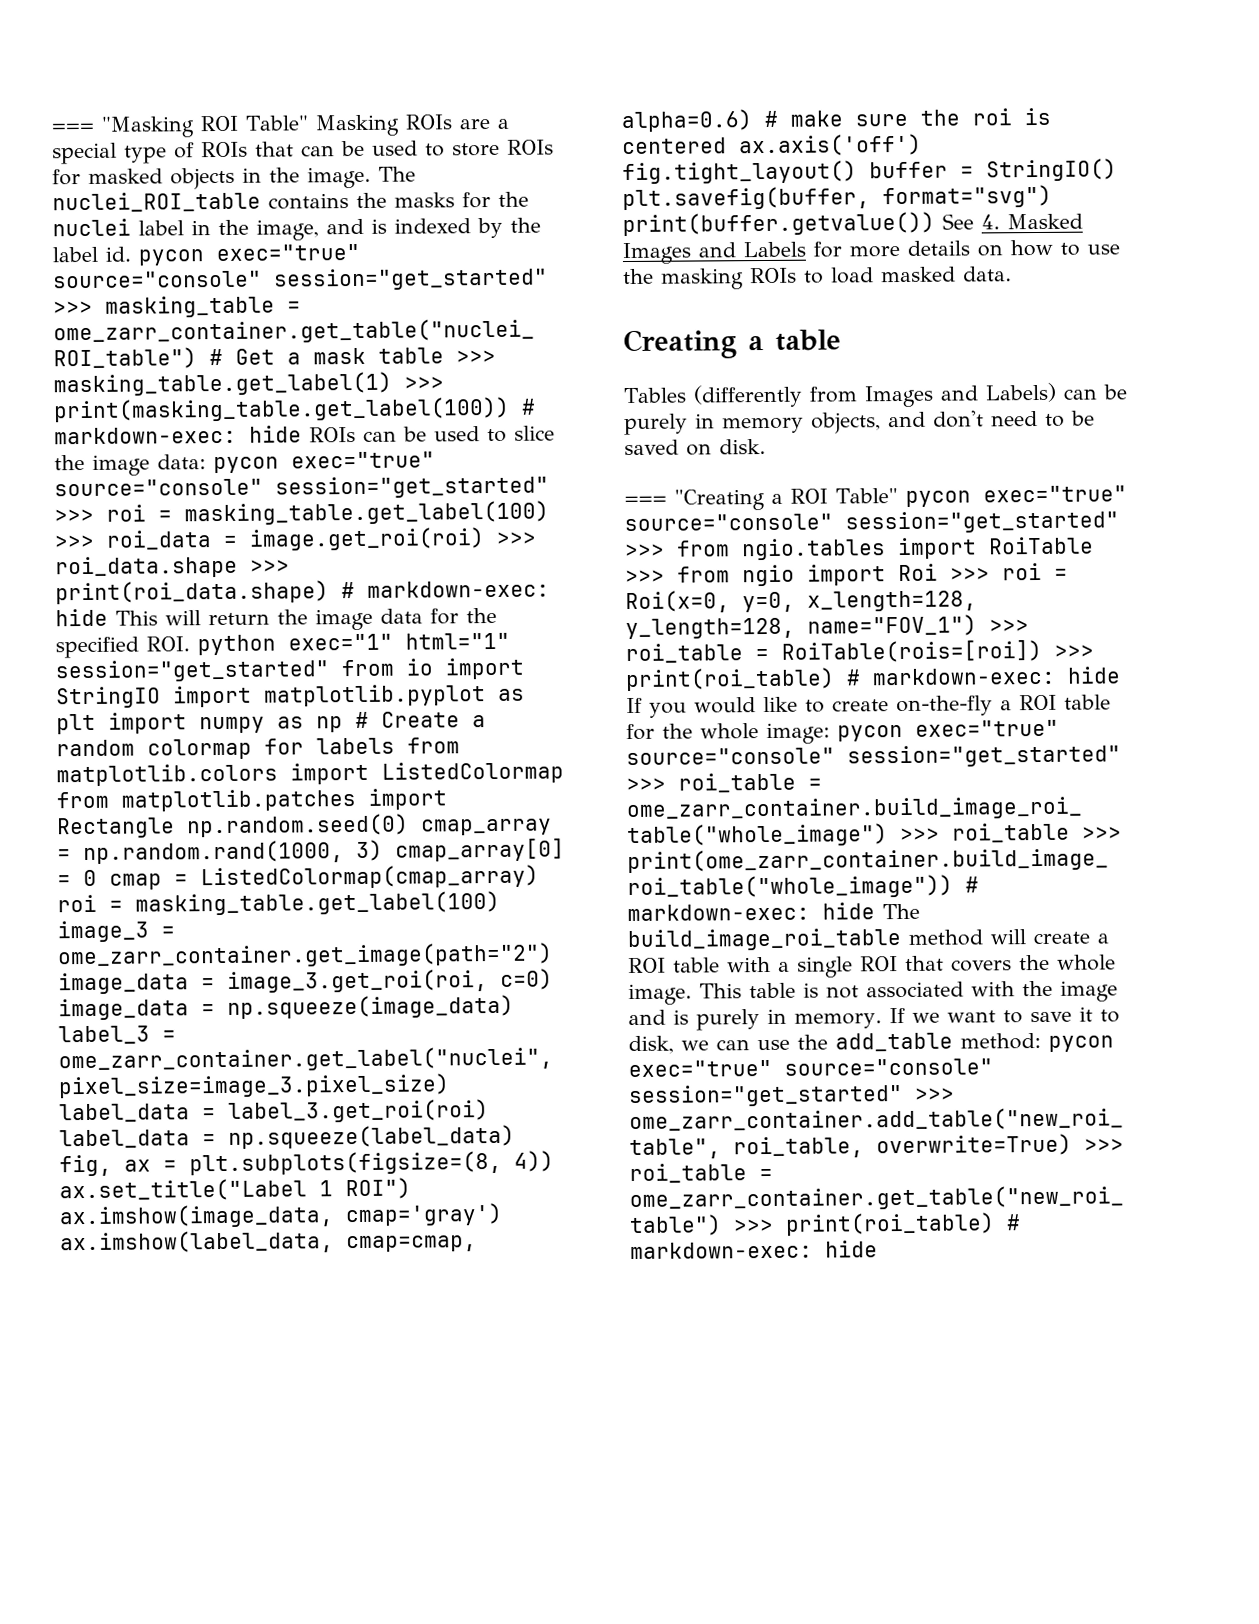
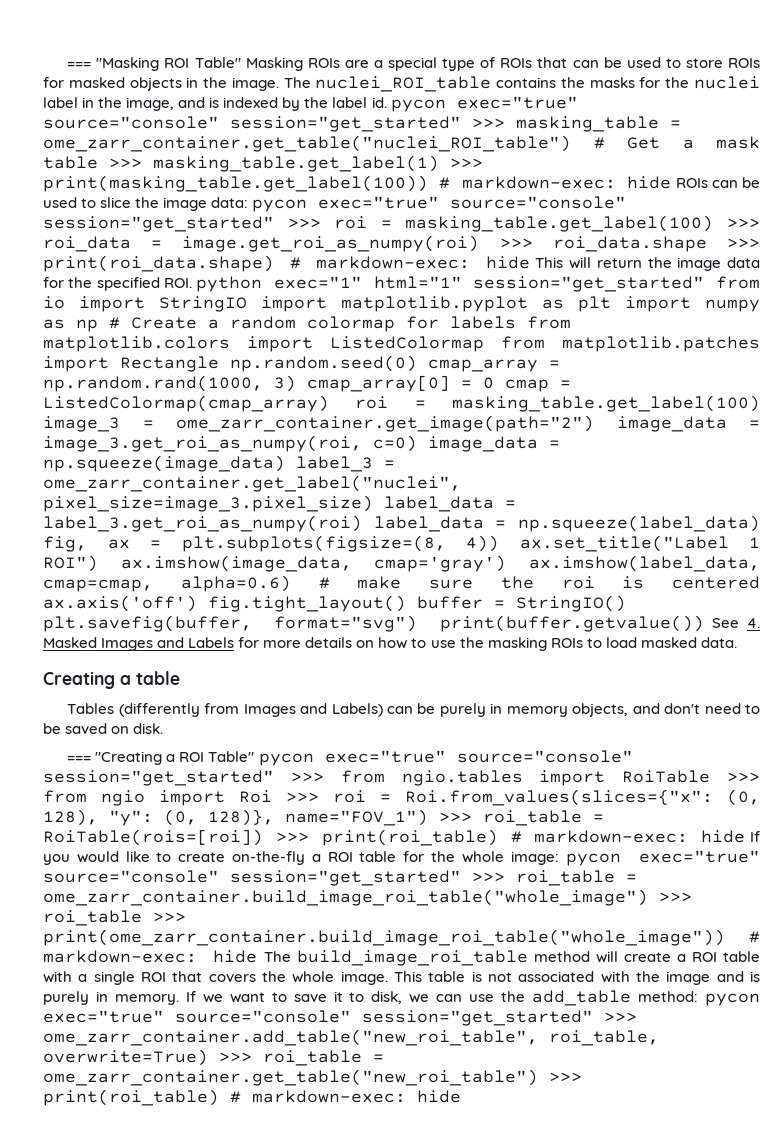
[249,527,485,551] image.get_roi(roi) -> [182,235,480,252] image.get_roi_as_numpy(roi)
[227,969,488,993] image_3.get_roi(roi, -> [43,435,362,452] image_3.get_roi_as_numpy(roi,
[228,1099,489,1123] label_3.get_roi(roi) -> [43,515,362,532] label_3.get_roi_as_numpy(roi)
[625,590,977,614] [625,617,795,640] Roi(x=0, y=0, x_length=128, y_length=128, -> [405,789,760,806] [43,809,274,826] Roi.from_values(slices={"x": (0, 128), "y": (0, 128)},

